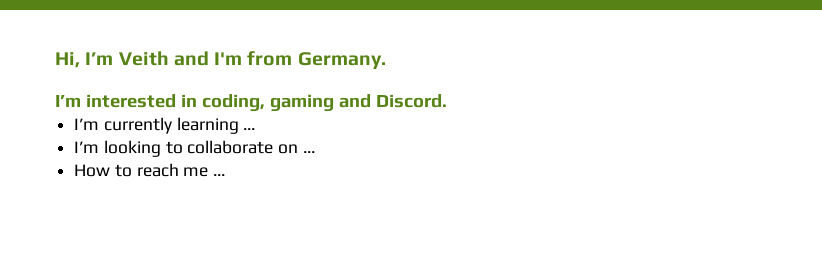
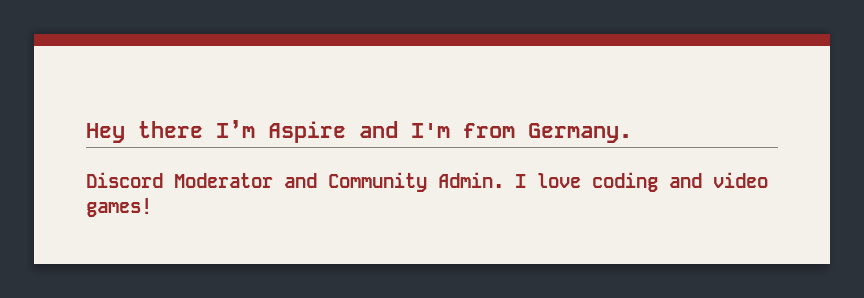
[55,51,169,68] Hi, I’m Veith -> [86,120,346,143] Hey there I’m Aspire
[55,94,447,112] [74,117,256,134] [74,140,315,157] [74,163,226,177] I’m interested in coding, gaming and Discord. // I’m currently learning ... // I’m looking to collaborate on ... // How to reach me ... -> [86,172,768,192] [86,198,152,217] Discord Moderator and Community Admin. I love coding and video games!

